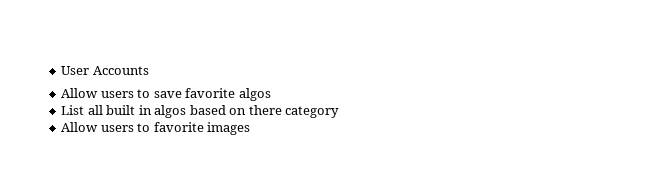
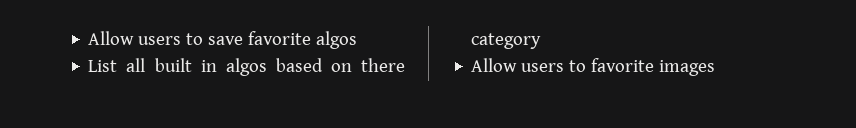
[61,66,149,75] User Accounts // -> (88, 38) none

